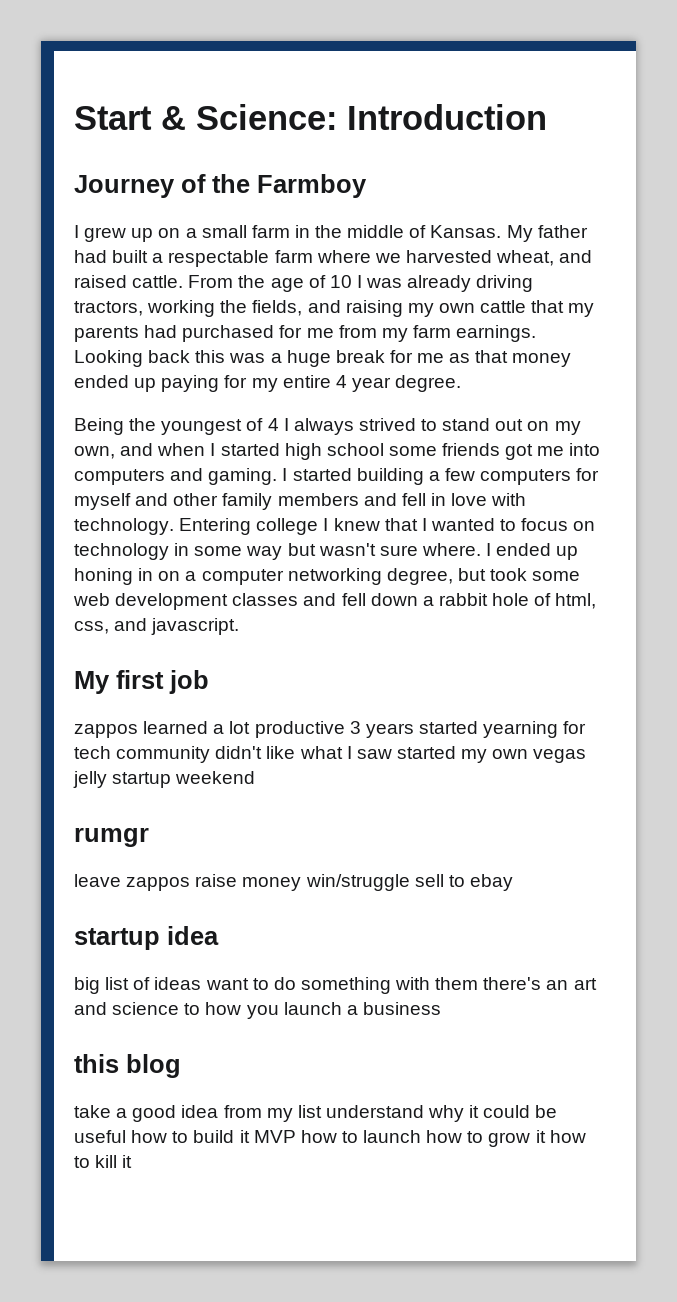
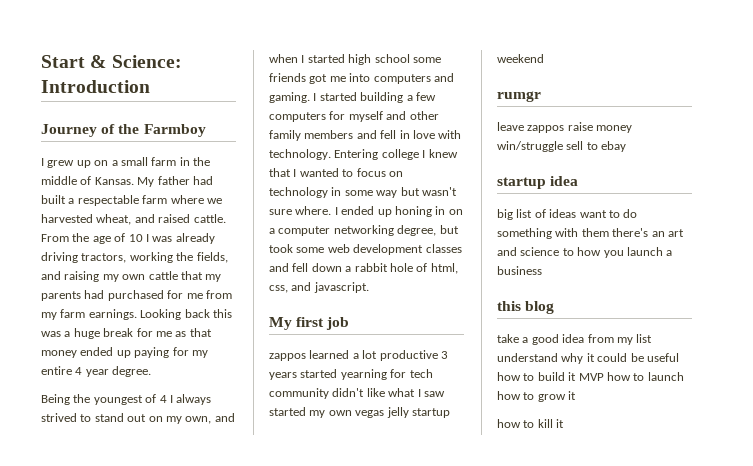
(546, 1136) none -> (577, 395) //

